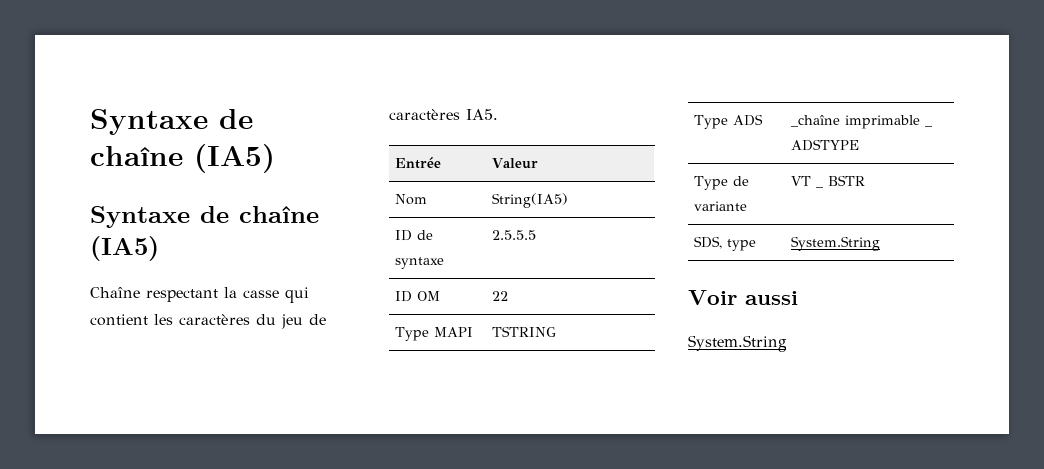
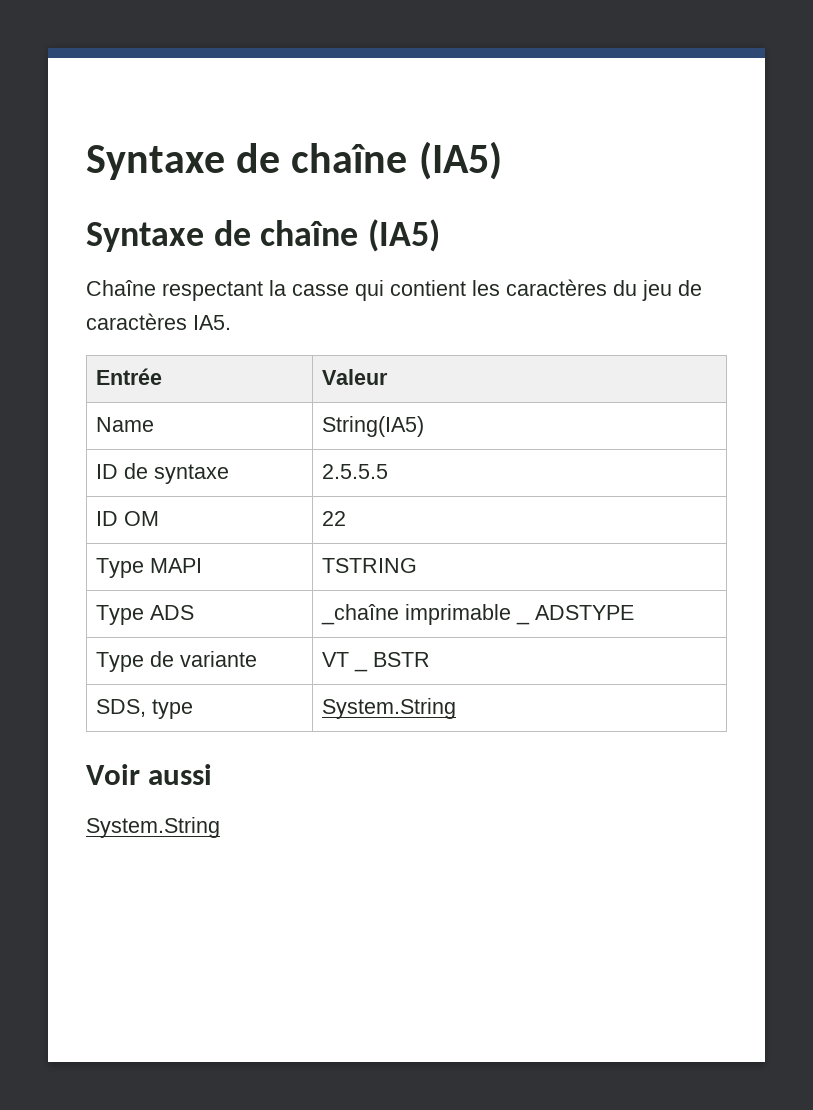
[395,194,428,205] Nom -> [96,417,155,432] Name

